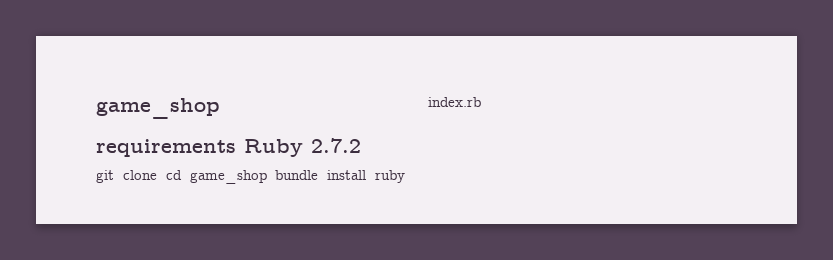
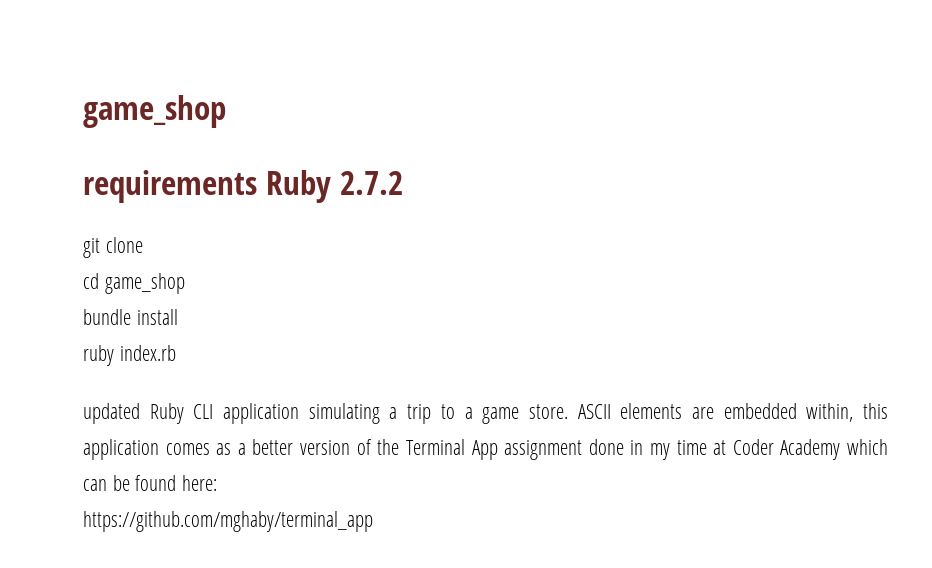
(157, 175) none -> (143, 245) //
(267, 177) none -> (185, 283) //
(367, 175) none -> (178, 317) //
(481, 102) none -> [83,403,888,424] [83,439,888,460] [83,475,218,491] [83,511,373,532] // updated Ruby CLI application simulating a trip to a game store. ASCII elements are embedded within, this application comes as a better version of the Terminal App assignment done in my time at Coder Academy which can be found here: // https://github.com/mghaby/terminal_app

